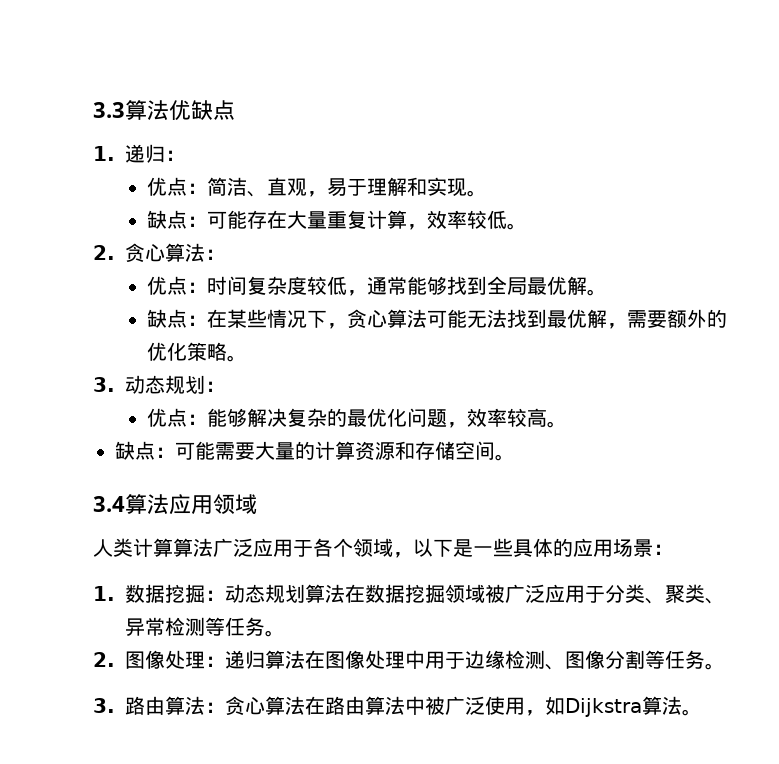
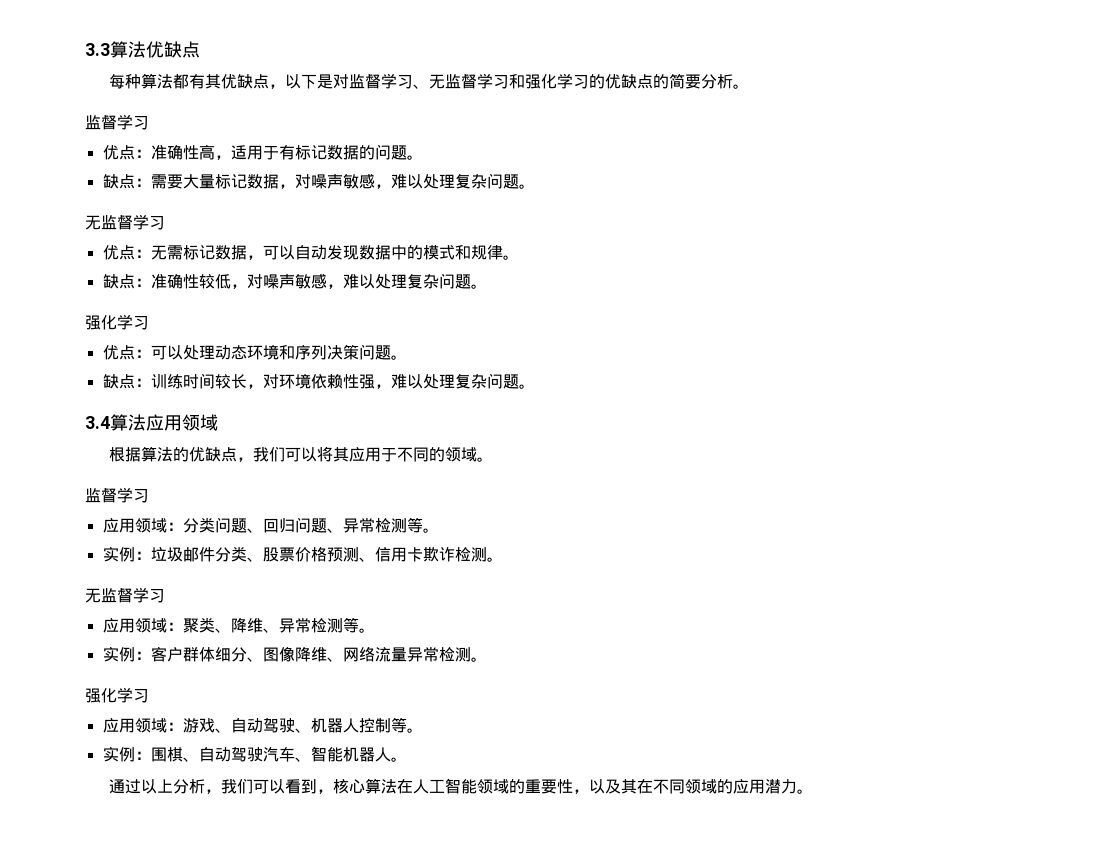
[93,144,185,163] [146,177,487,197] [146,210,527,230] [93,243,225,263] [146,276,607,296] [146,309,727,329] [146,342,247,362] [93,375,225,394] [146,408,567,428] [115,441,495,461] 1.递归： // 优点：简洁、直观，易于理解和实现。 // 缺点：可能存在大量重复计算，效率较低。 // 2.贪心算法： // 优点：时间复杂度较低，通常能够找到全局最优解。 // 缺点：在某些情况下，贪心算法可能无法找到最优解，需要额外的优化策略。 // 3.动态规划： // 优点：能够解决复杂的最优化问题，效率较高。 // 缺点：可能需要大量的计算资源和存储空间 -> [109,73,750,89] [85,114,149,130] [102,144,423,160] [102,173,535,189] [85,214,165,230] [102,245,519,260] [102,273,487,289] [85,314,149,330] [102,344,407,360] [102,373,519,389] 每种算法都有其优缺点，以下是对监督学习、无监督学习和强化学习的优缺点的简要分析。 // 监督学习 // 优点：准确性高，适用于有标记数据的问题。 // 缺点：需要大量标记数据，对噪声敏感，难以处理复杂问题。 // 无监督学习 // 优点：无需标记数据，可以自动发现数据中的模式和规律。 // 缺点：准确性较低，对噪声敏感，难以处理复杂问题。 // 强化学习 // 优点：可以处理动态环境和序列决策问题。 // 缺点：训练时间较长，对环境依赖性强，难以处理复杂问题
[93,538,673,558] [93,584,725,604] [125,617,285,637] [93,650,725,670] [93,696,682,717] 人类计算算法广泛应用于各个领域，以下是一些具体的应用场景： // 1.数据挖掘：动态规划算法在数据挖掘领域被广泛应用于分类、聚类、异常检测等任务。 // 2.图像处理：递归算法在图像处理中用于边缘检测、图像分割等任务。 // 3.路由算法：贪心算法在路由算法中被广泛使用，如Dijkstra算法 -> [109,446,494,462] [85,487,149,503] [102,517,439,533] [102,546,503,562] [85,587,165,603] [102,617,375,633] [102,646,487,662] [85,687,149,703] [102,717,423,733] [102,746,407,762] [109,778,798,794] 根据算法的优缺点，我们可以将其应用于不同的领域。 // 监督学习 // 应用领域：分类问题、回归问题、异常检测等。 // 实例：垃圾邮件分类、股票价格预测、信用卡欺诈检测。 // 无监督学习 // 应用领域：聚类、降维、异常检测等。 // 实例：客户群体细分、图像降维、网络流量异常检测。 // 强化学习 // 应用领域：游戏、自动驾驶、机器人控制等。 // 实例：围棋、自动驾驶汽车、智能机器人。 // 通过以上分析，我们可以看到，核心算法在人工智能领域的重要性，以及其在不同领域的应用潜力

